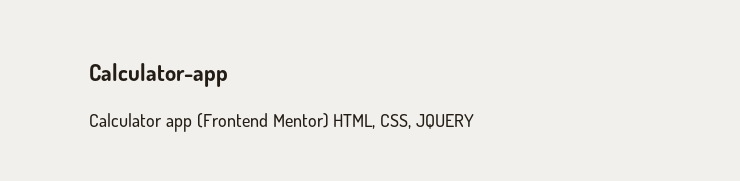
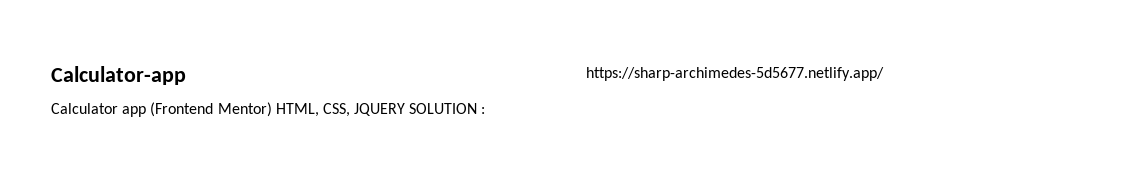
(475, 121) none -> [409,103,486,114] [586,67,884,81] SOLUTION : https://sharp-archimedes-5d5677.netlify.app/

